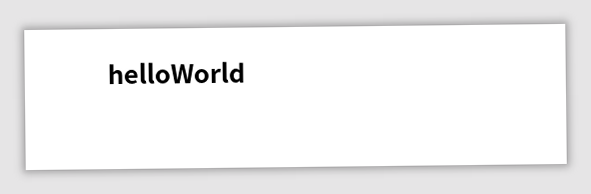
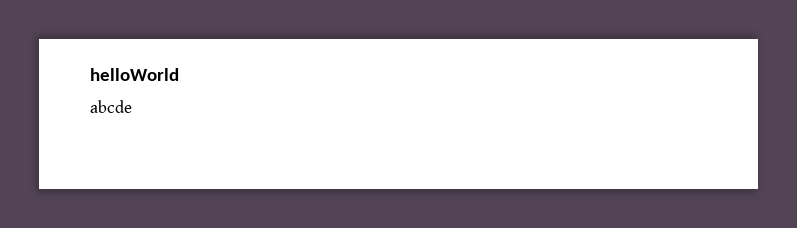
(245, 73) none -> [90,100,132,113] // abcde

